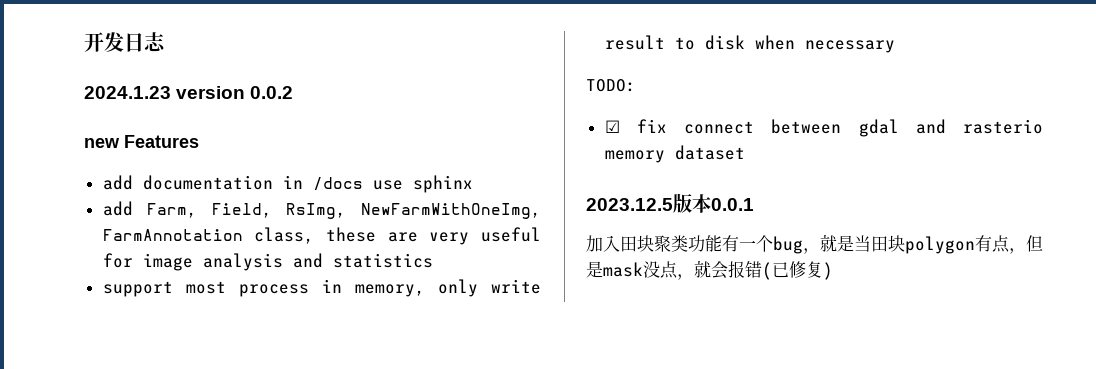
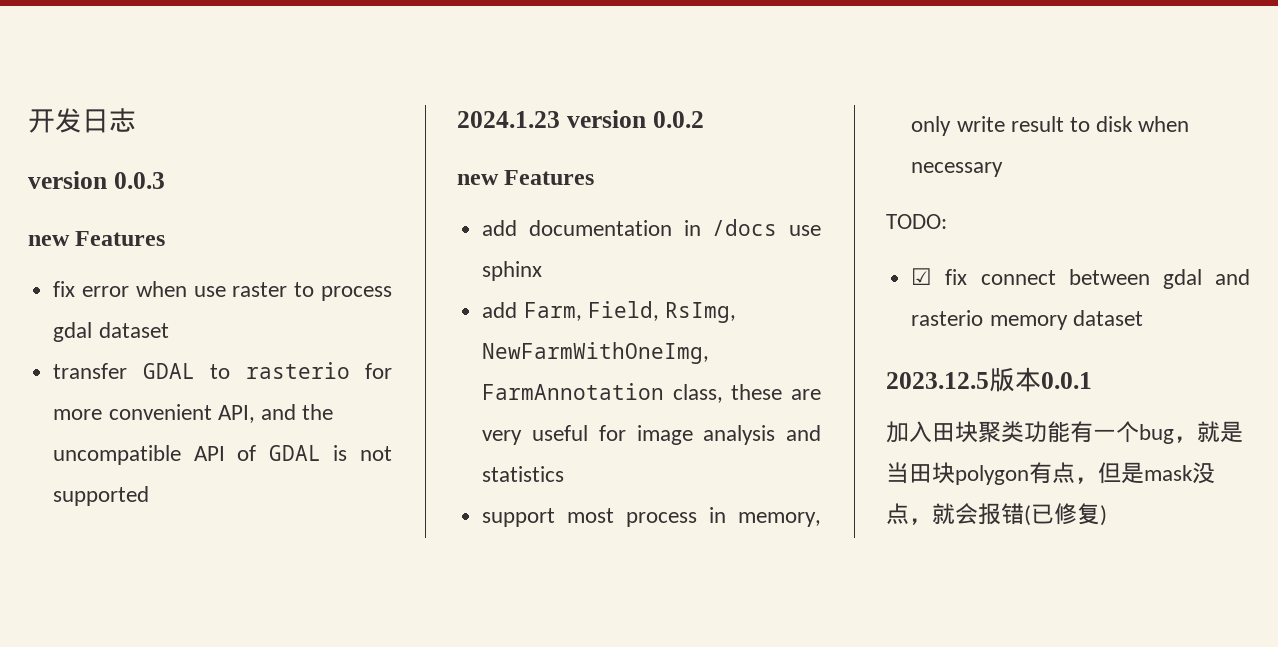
(166, 42) none -> [28,171,165,189] [28,231,166,246] [53,281,393,301] [53,322,169,342] [53,362,392,379] [53,404,334,423] [53,445,392,465] [53,486,150,506] // version 0.0.3 // new Features // fix error when use raster to process gdal dataset // transfer GDAL to rasterio for more convenient API, and the uncompatible API of GDAL is not supported

